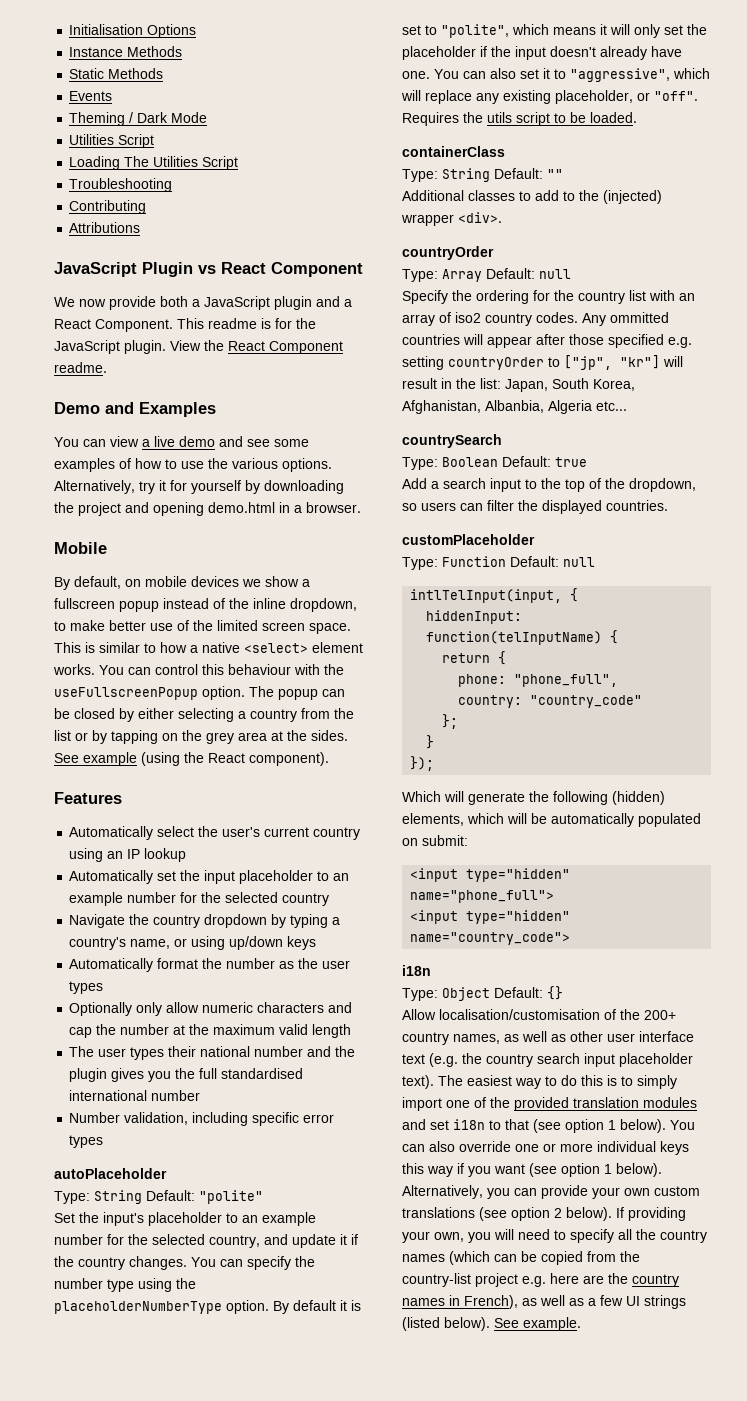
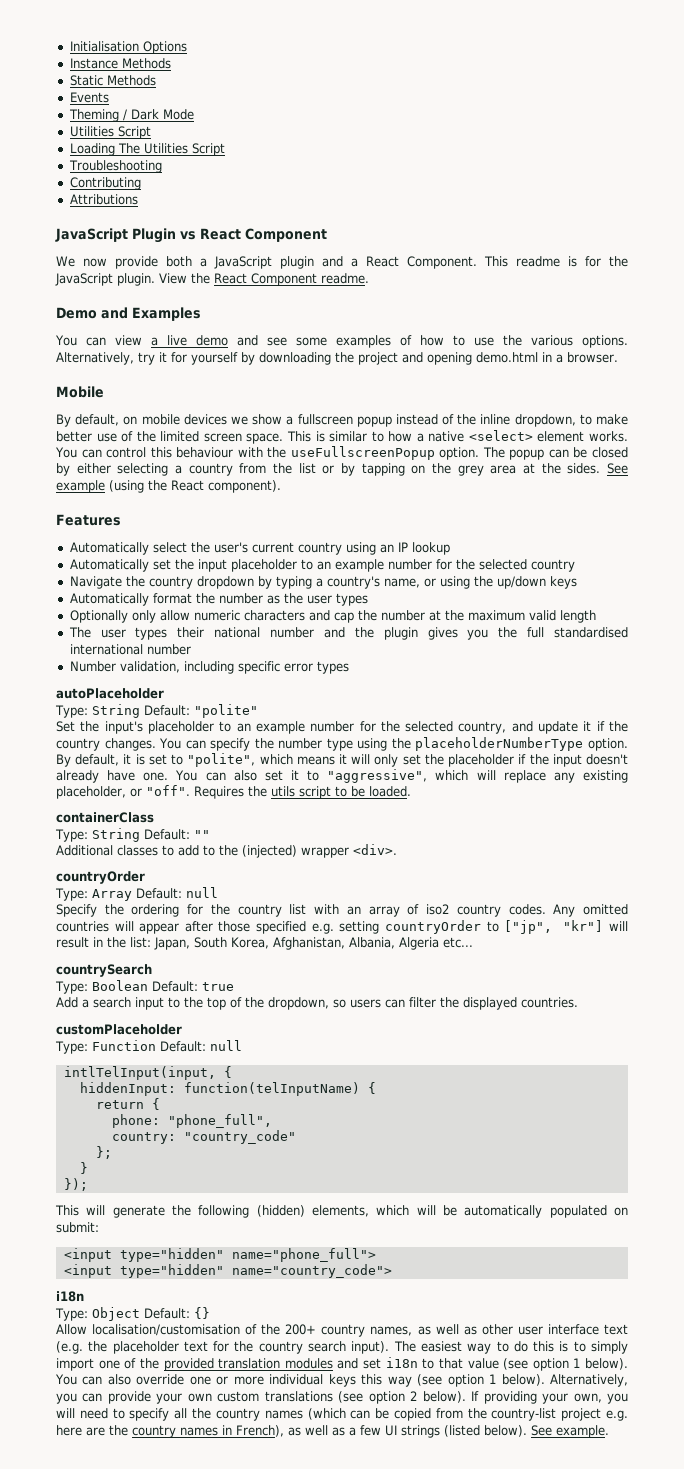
(226, 943) none -> [473,576,493,587] the
[293,1300,336,1311] default -> [75,754,120,766] default,
[610,312,669,323] ommitted -> [583,904,628,915] omitted
[485,400,544,413] Albanbia, -> [349,937,395,949] Albania,
[402,791,441,802] Which -> [55,1205,79,1216] This
[486,1053,693,1067] [402,1075,434,1089] country search input placeholder text). -> [112,1341,390,1354] placeholder text for the country search input).
(529, 1124) none -> [467,1358,499,1369] value
[457,1163,525,1177] if you want -> (412, 1381) none

